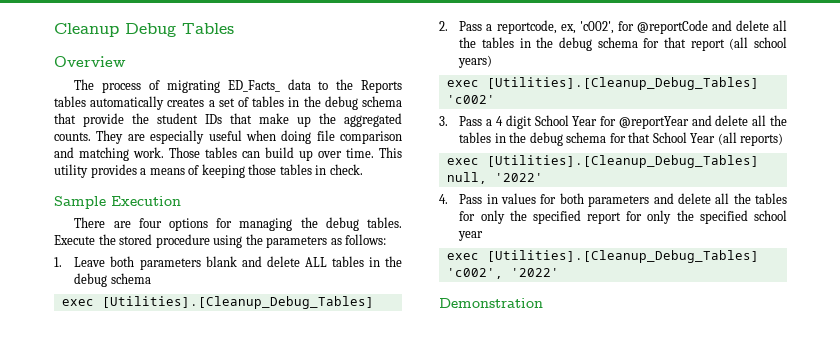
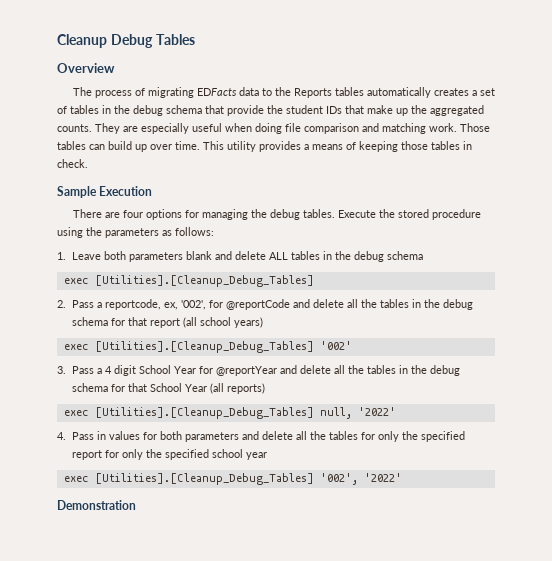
[227,80,280,92] ED_Facts_ -> [196,88,237,96] EDFacts
[579,21,614,34] 'c002', -> [180,300,206,310] '002',
[446,95,495,104] 'c002' -> [319,341,352,350] '002'
[446,268,503,279] 'c002', -> [319,473,358,485] '002',

